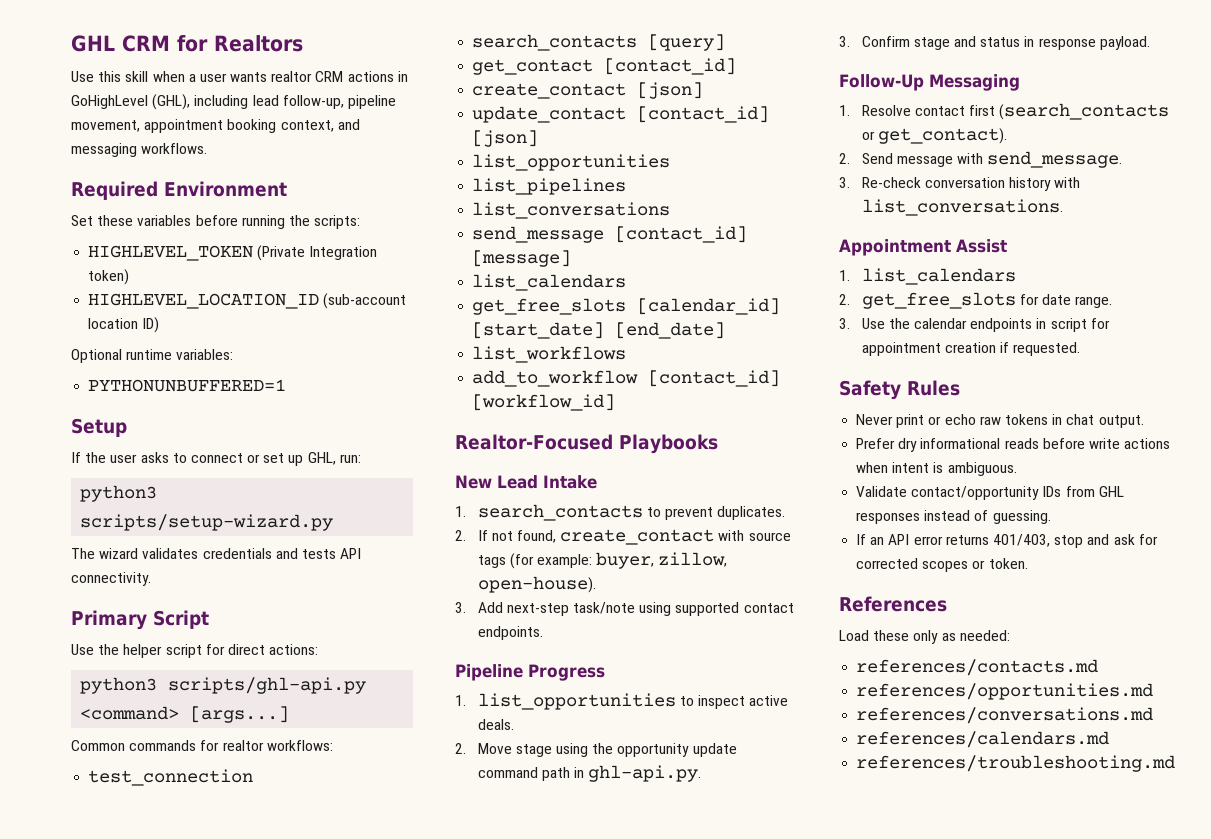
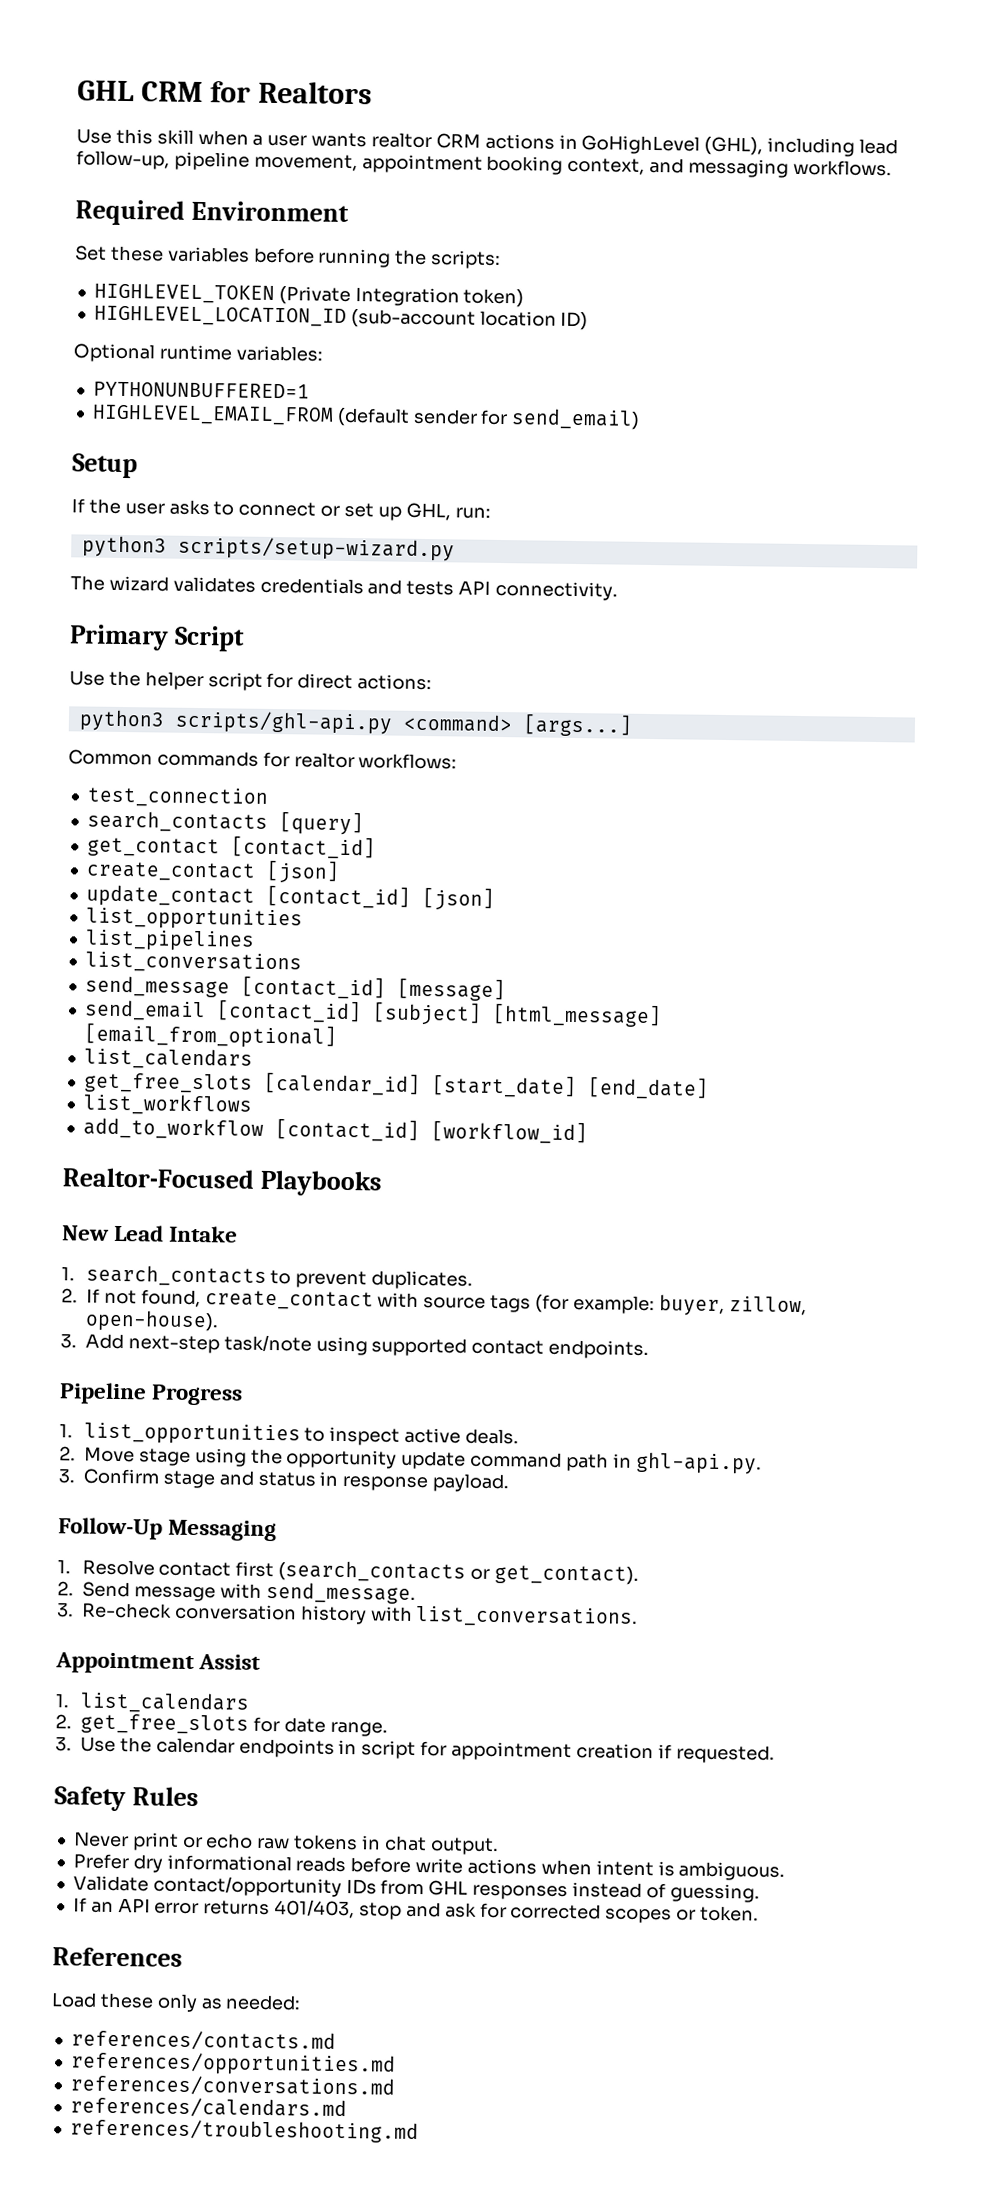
(287, 385) none -> [91,404,641,430] // HIGHLEVEL_EMAIL_FROM (default sender for send_email)
(572, 258) none -> [83,999,662,1028] [83,1022,337,1049] // send_email [contact_id] [subject] [html_message] [email_from_optional]

